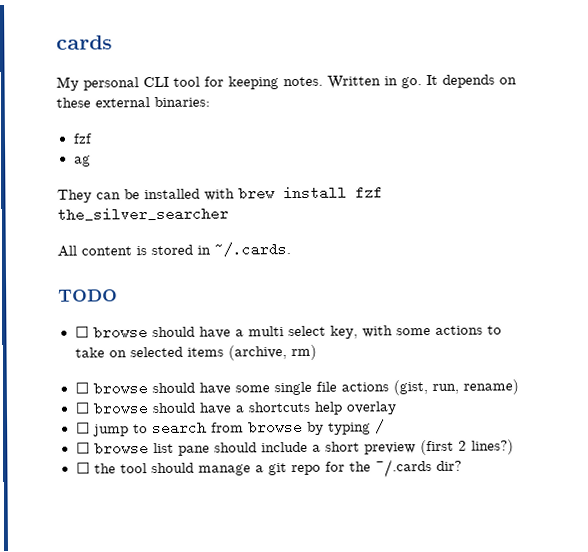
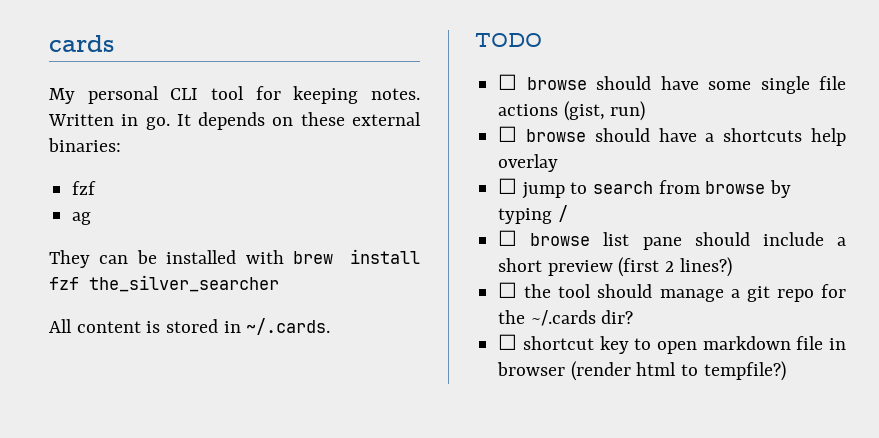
[74,325,502,340] [74,344,317,361] // ☐ browse should have a multi select key, with some actions to take on selected items (archive, rm) -> (542, 40) none
[431,379,519,395] run, rename) -> [610,101,646,121] run)
(462, 465) none -> [498,334,846,354] [497,361,786,381] // ☐ shortcut key to open markdown file in browser (render html to tempfile?)

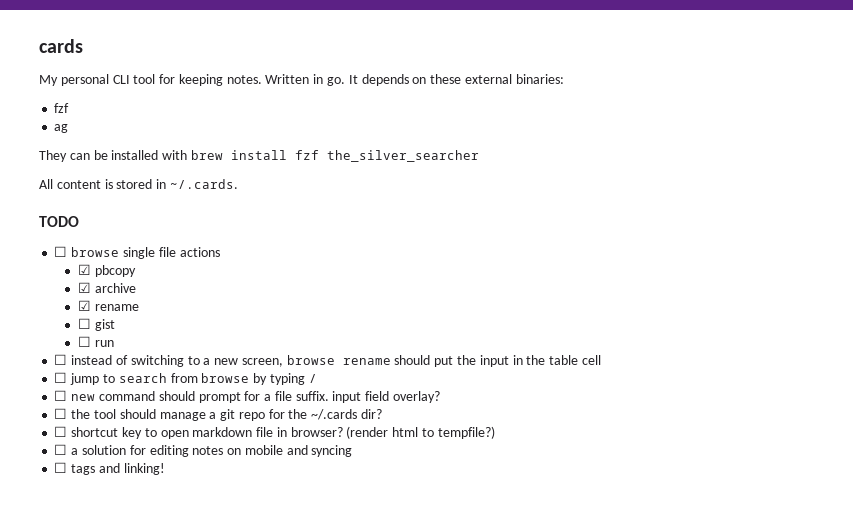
[596,76,752,90] should have some -> (120, 252) none
[563,101,646,121] [498,126,846,146] [498,154,559,172] (gist, run) // ☐ browse should have a shortcuts help overlay -> [78,264,136,277] [78,282,136,293] [78,300,139,311] [78,318,115,331] [78,336,114,347] [54,354,601,367] // ☑ pbcopy // ☑ archive // ☑ rename // ☐ gist // ☐ run // ☐ instead of switching to a new screen, browse rename should put the input in the table cell
[530,232,846,250] [498,257,732,277] browse list pane should include a short preview (first 2 lines?) -> [71,391,440,403] new command should prompt for a file suffix. input field overlay?
[497,362,566,376] browser -> [290,427,343,437] browser?
(786, 371) none -> [54,444,353,457] [54,462,165,475] // ☐ a solution for editing notes on mobile and syncing // ☐ tags and linking!

